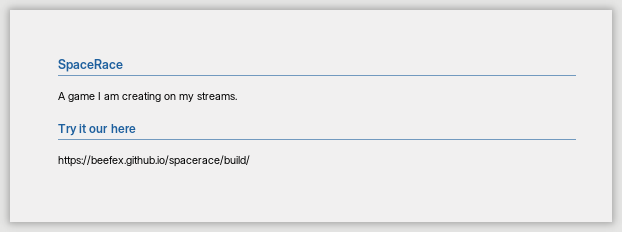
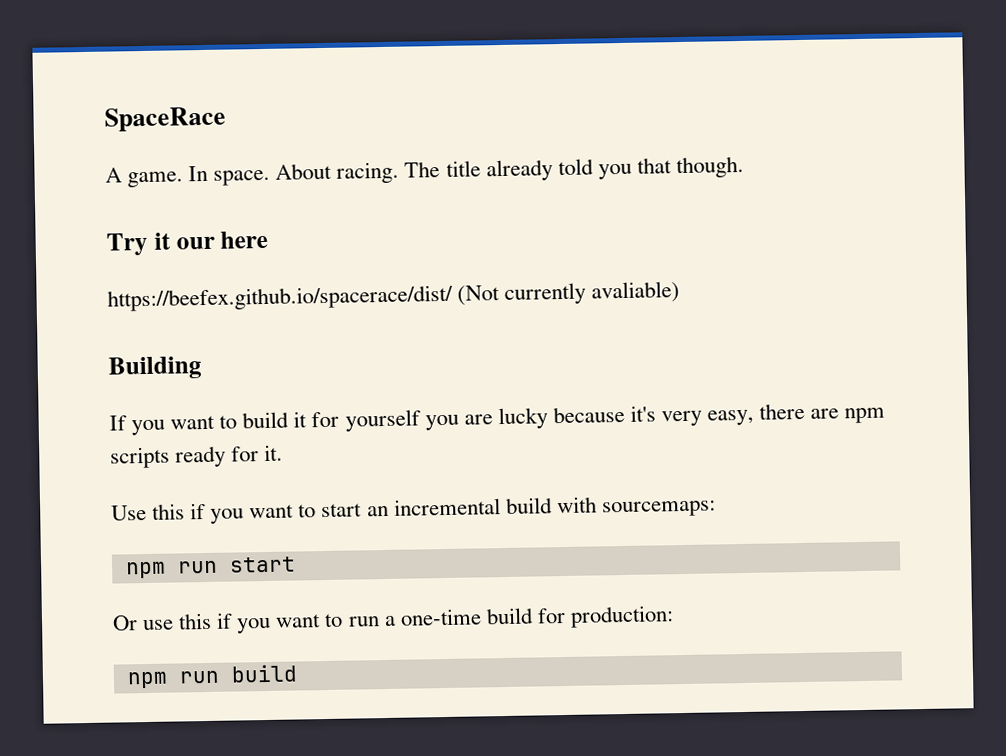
[68,92,237,102] [58,124,136,136] [58,155,250,167] game I am creating on my streams. // Try it our here // https://beefex.github.io/spacerace/build/ -> [127,155,744,188] [106,230,269,256] [107,281,681,312] [108,356,202,380] [109,402,886,436] [110,444,284,469] [111,496,716,524] [125,556,296,579] [112,605,674,634] [126,664,298,689] game. In space. About racing. The title already told you that though. // Try it our here // https://beefex.github.io/spacerace/dist/ (Not currently avaliable) // Building // If you want to build it for yourself you are lucky because it's very easy, there are npm scripts ready for it. // Use this if you want to start an incremental build with sourcemaps: // npm run start // Or use this if you want to run a one-time build for production: // npm run build

